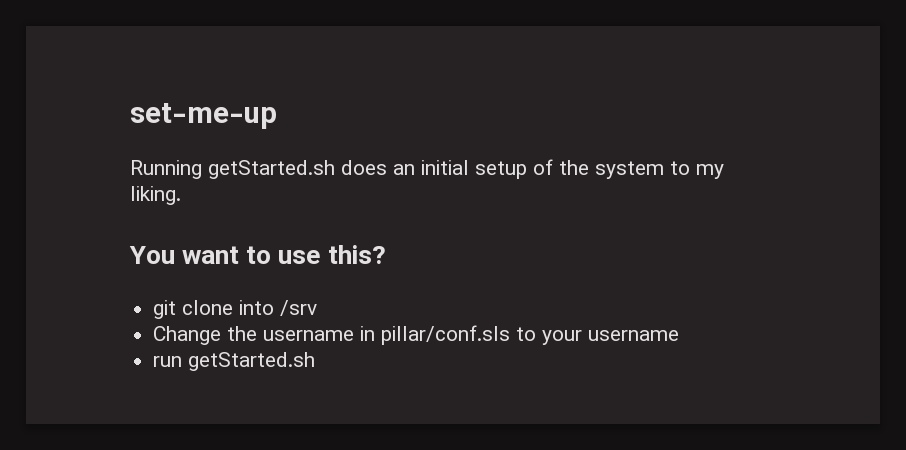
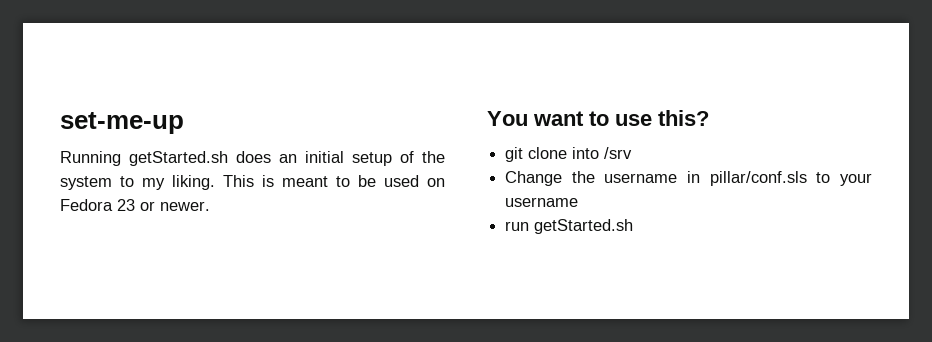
(181, 195) none -> [223,175,445,187] [60,199,210,211] This is meant to be used on Fedora 23 or newer.

